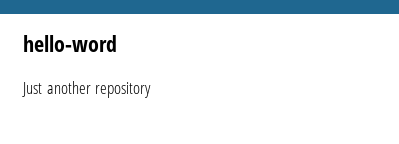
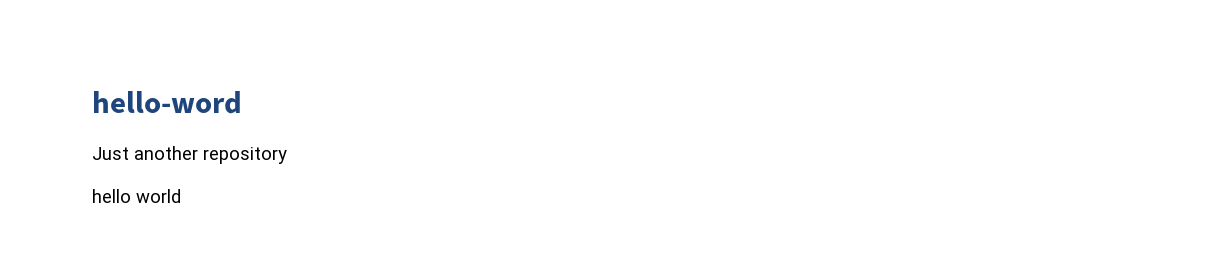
(152, 90) none -> [92,189,181,203] // hello world

